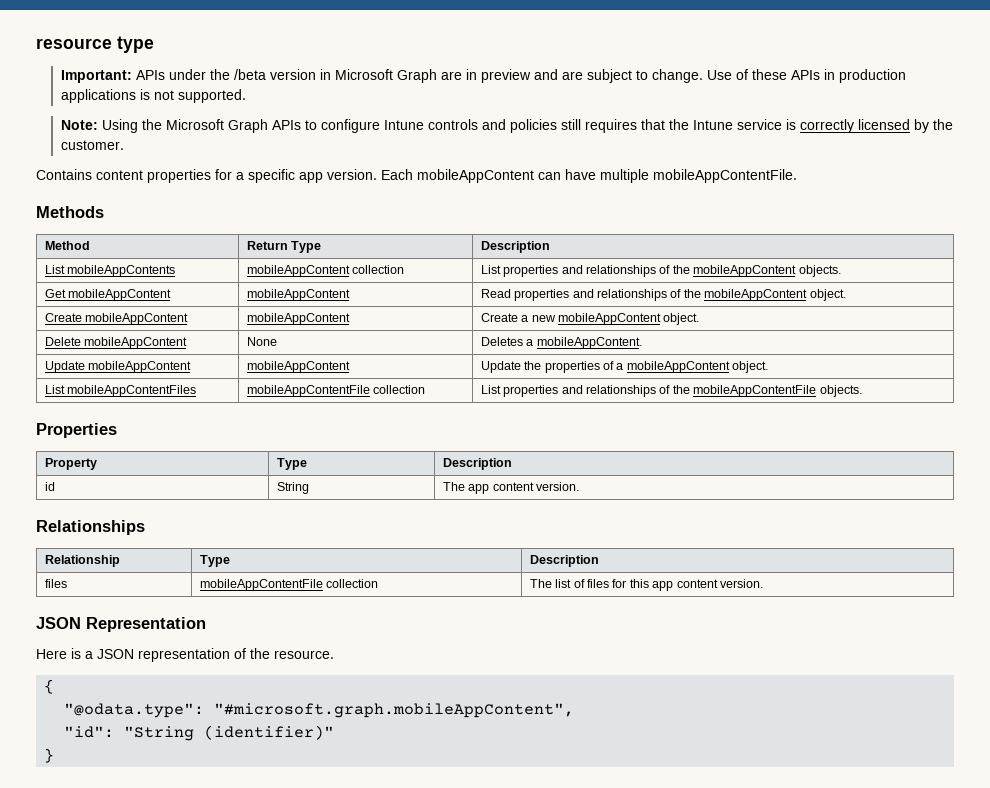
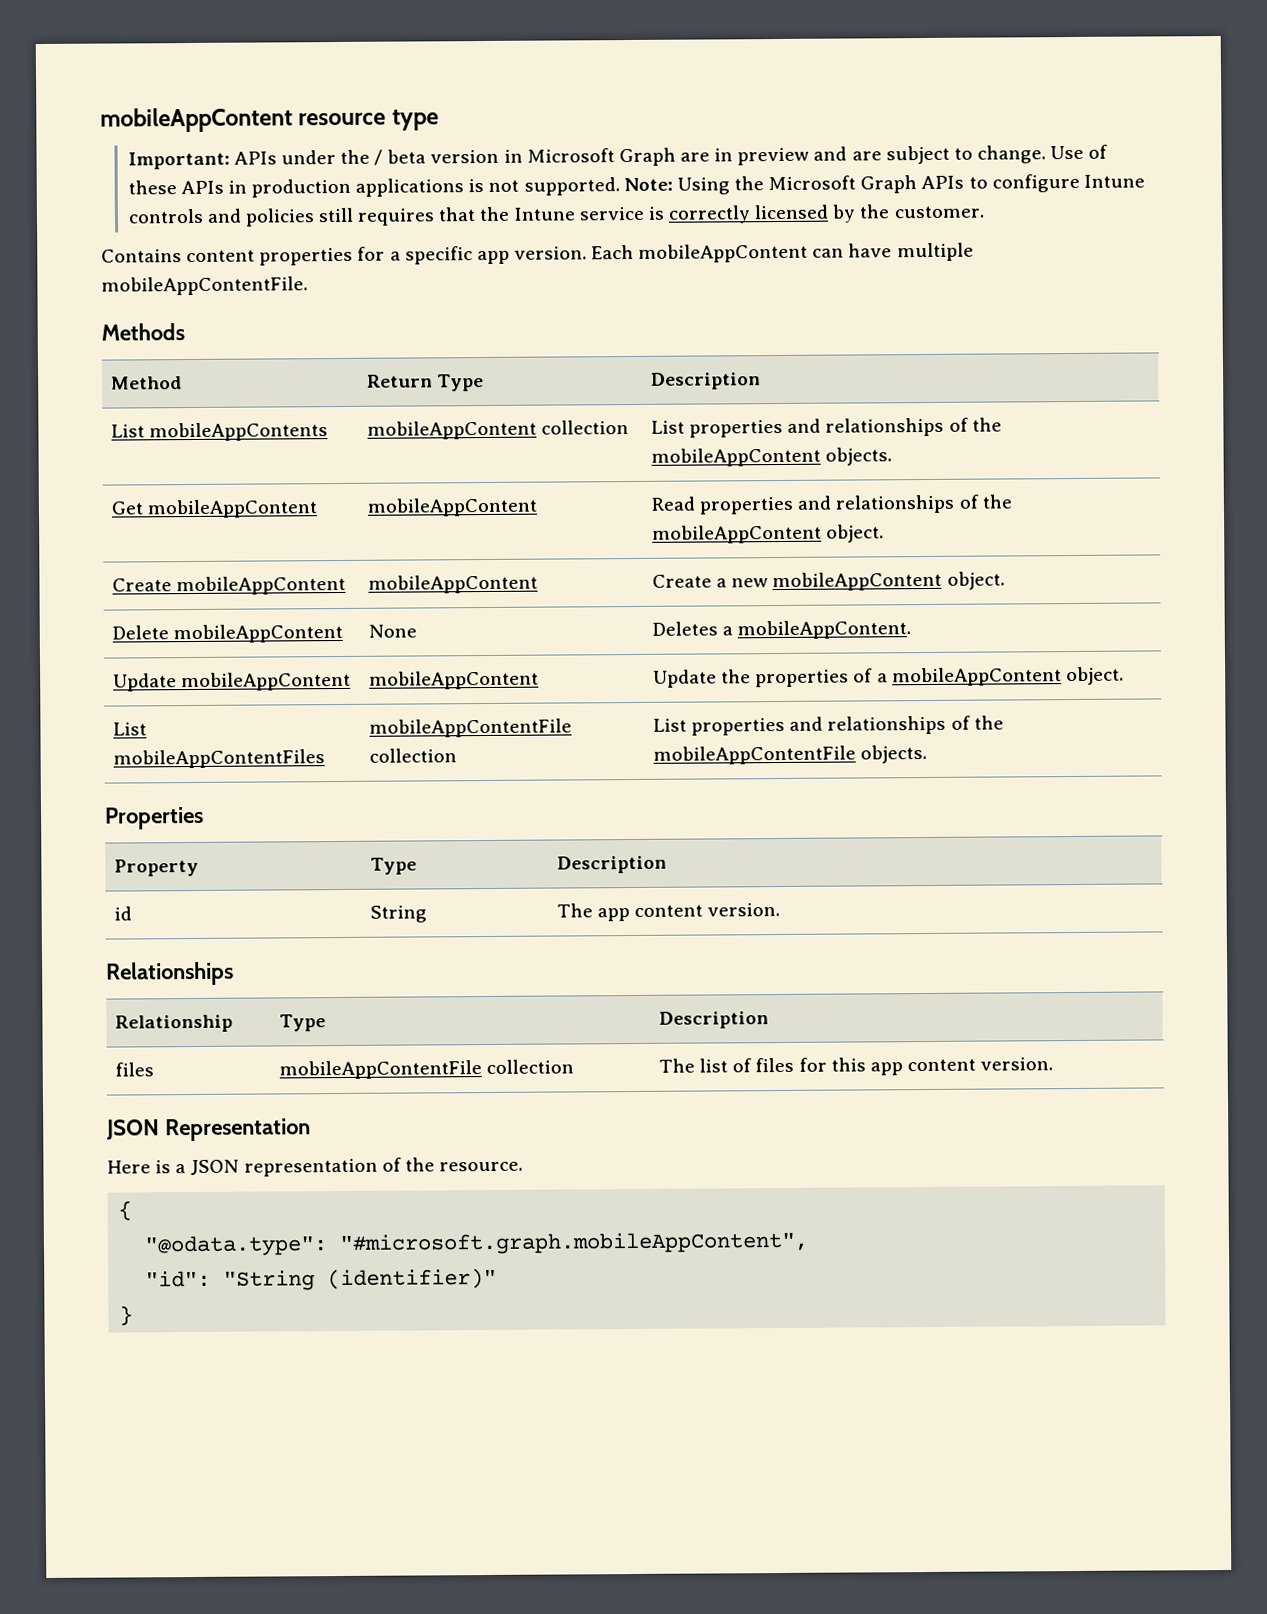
(36, 43) none -> [100,107,293,133] mobileAppContent
[233,69,266,80] /beta -> [374,149,427,166] / beta
(246, 96) // -> (620, 186) none

